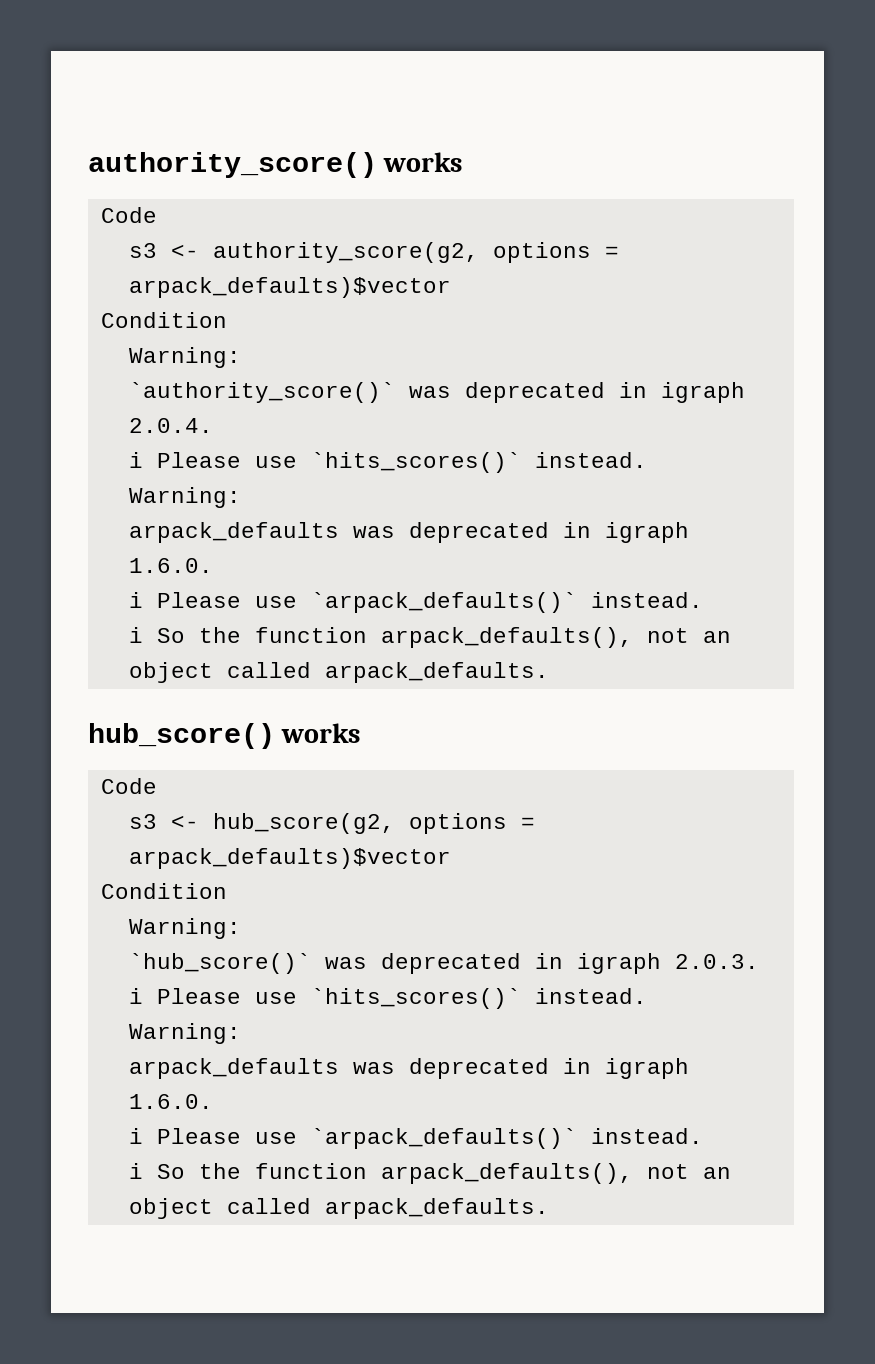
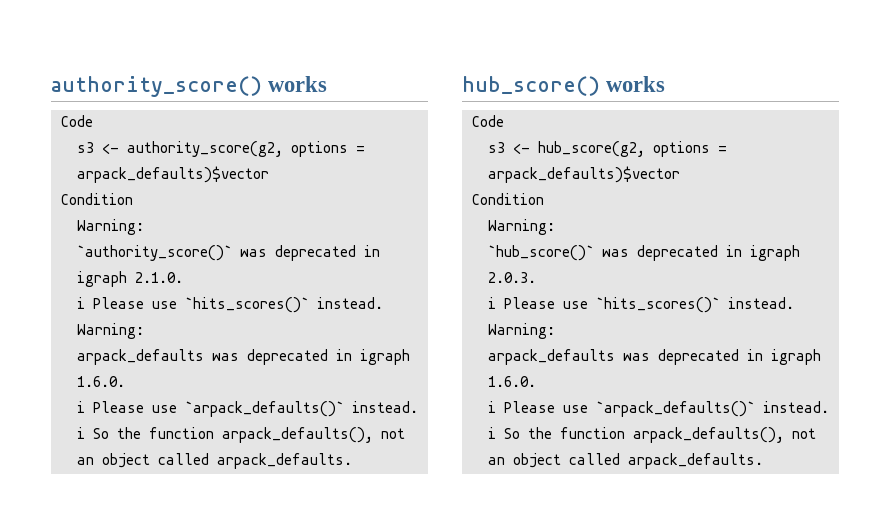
[129,418,214,433] 2.0.4. -> [134,272,183,283] 2.1.0.

